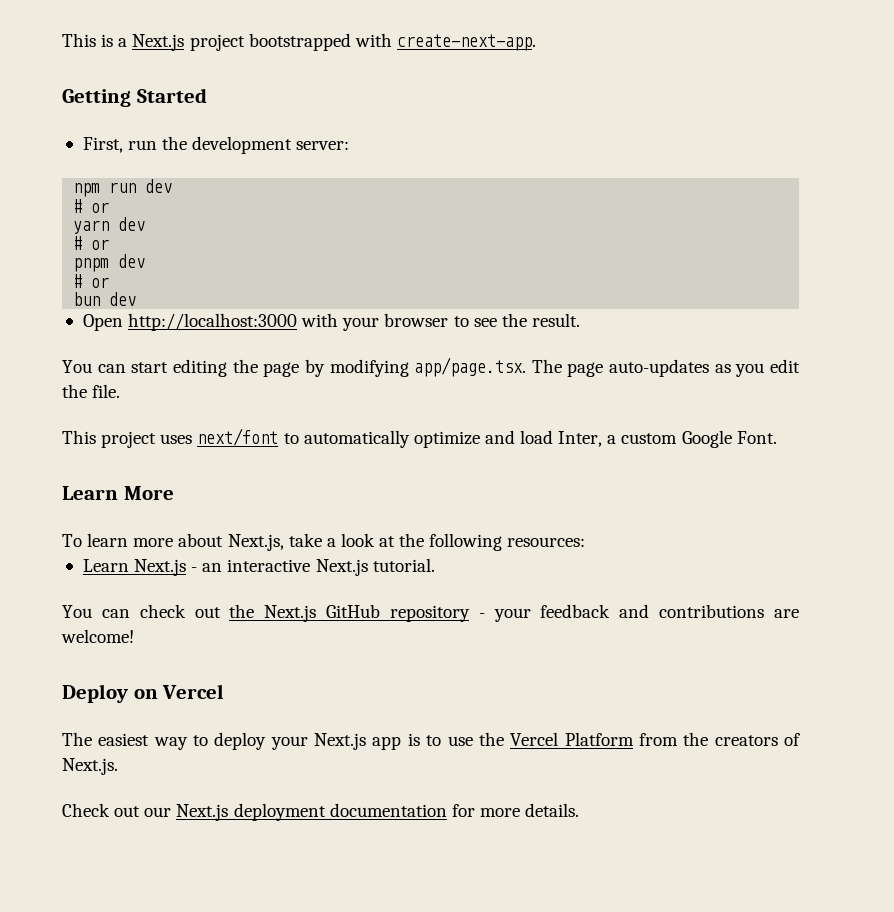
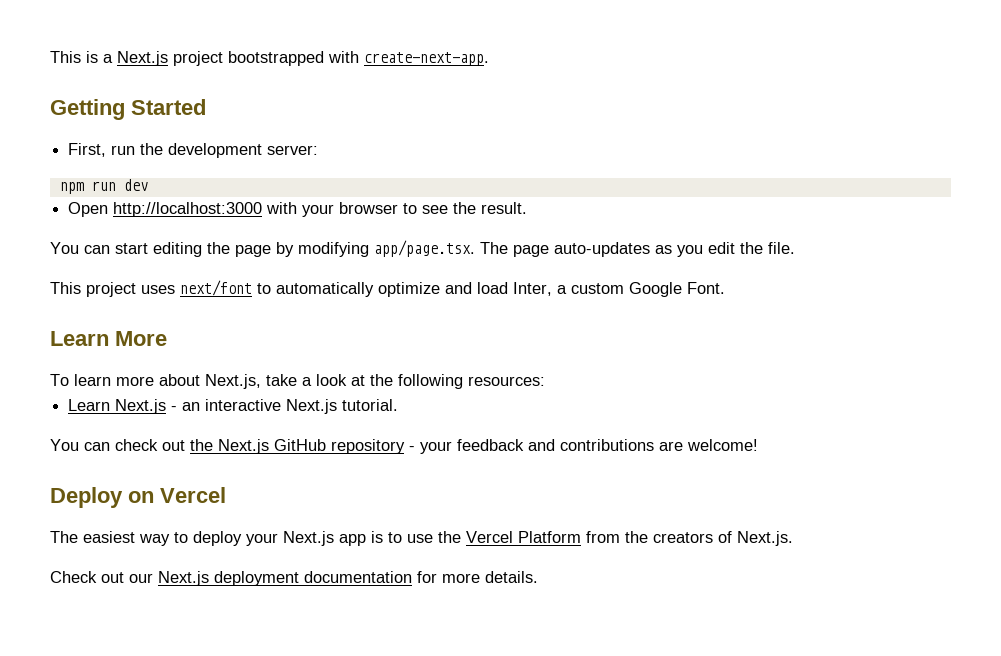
[73,199,110,213] [73,217,146,234] [73,236,110,250] [73,254,146,272] [73,274,110,288] [73,292,137,306] // # or // yarn dev // # or // pnpm dev // # or // bun dev -> (148, 185) none

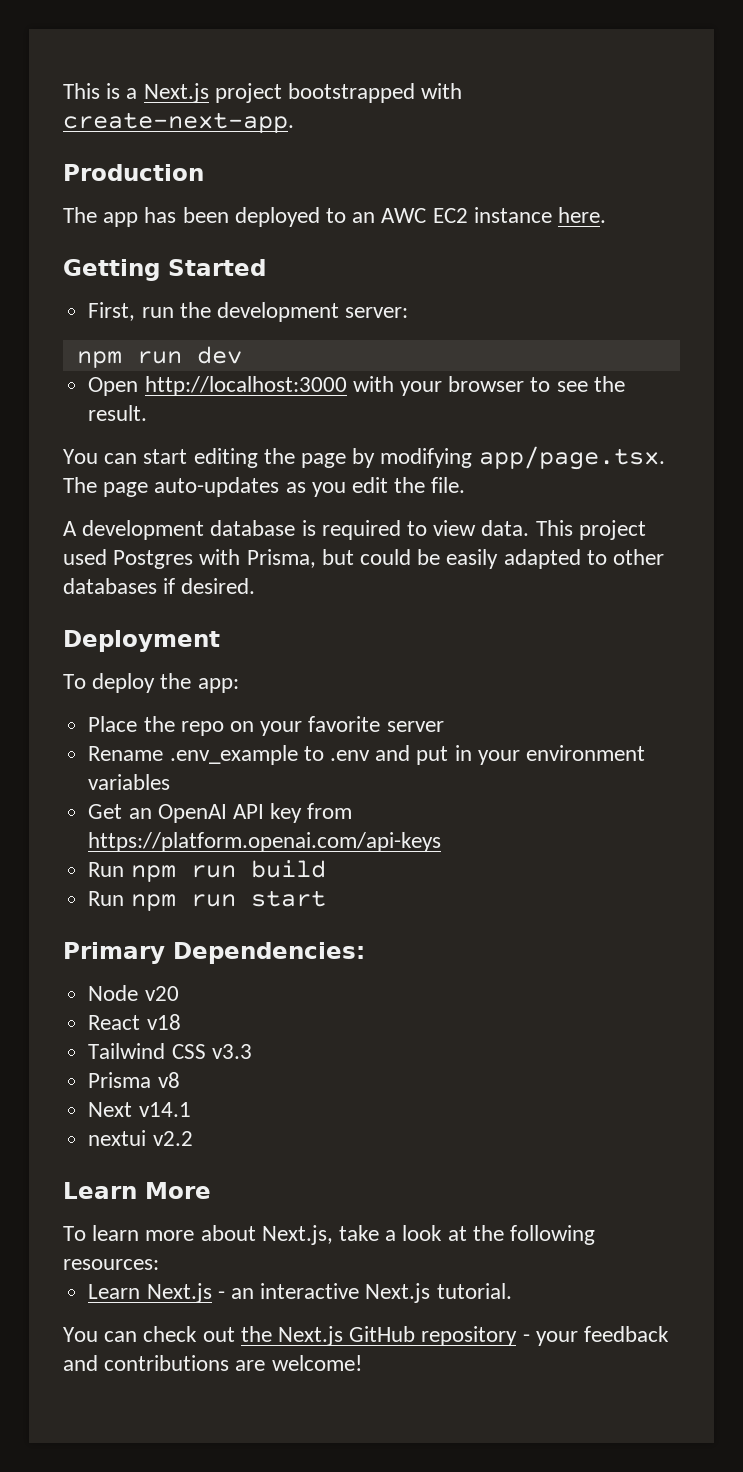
(489, 59) none -> [63,164,204,181] [63,207,607,227] // Production // The app has been deployed to an AWC EC2 instance here.
[50,280,725,297] This project uses next/font to automatically optimize and load Inter, a custom Google Font. -> [63,520,646,540] [63,549,665,569] [63,578,256,594] [63,630,220,652] [63,673,239,693] [88,716,444,736] [88,745,645,765] [88,774,171,790] [88,803,353,823] [88,832,442,852] [88,860,326,882] [88,890,326,911] [63,942,365,964] [88,985,179,1001] [88,1014,181,1030] [88,1043,252,1059] [88,1072,180,1088] [88,1102,191,1117] [88,1130,193,1146] A development database is required to view data. This project used Postgres with Prisma, but could be easily adapted to other databases if desired. // Deployment // To deploy the app: // Place the repo on your favorite server // Rename .env_example to .env and put in your environment variables // Get an OpenAI API key from https://platform.openai.com/api-keys // Run npm run build // Run npm run start // Primary Dependencies: // Node v20 // React v18 // Tailwind CSS v3.3 // Prisma v8 // Next v14.1 // nextui v2.2
[50,487,226,508] [50,531,793,546] [50,571,538,586] // Deploy on Vercel // The easiest way to deploy your Next.js app is to use the Vercel Platform from the creators of Next.js. // Check out our Next.js deployment documentation for more details. -> (362, 1363) none

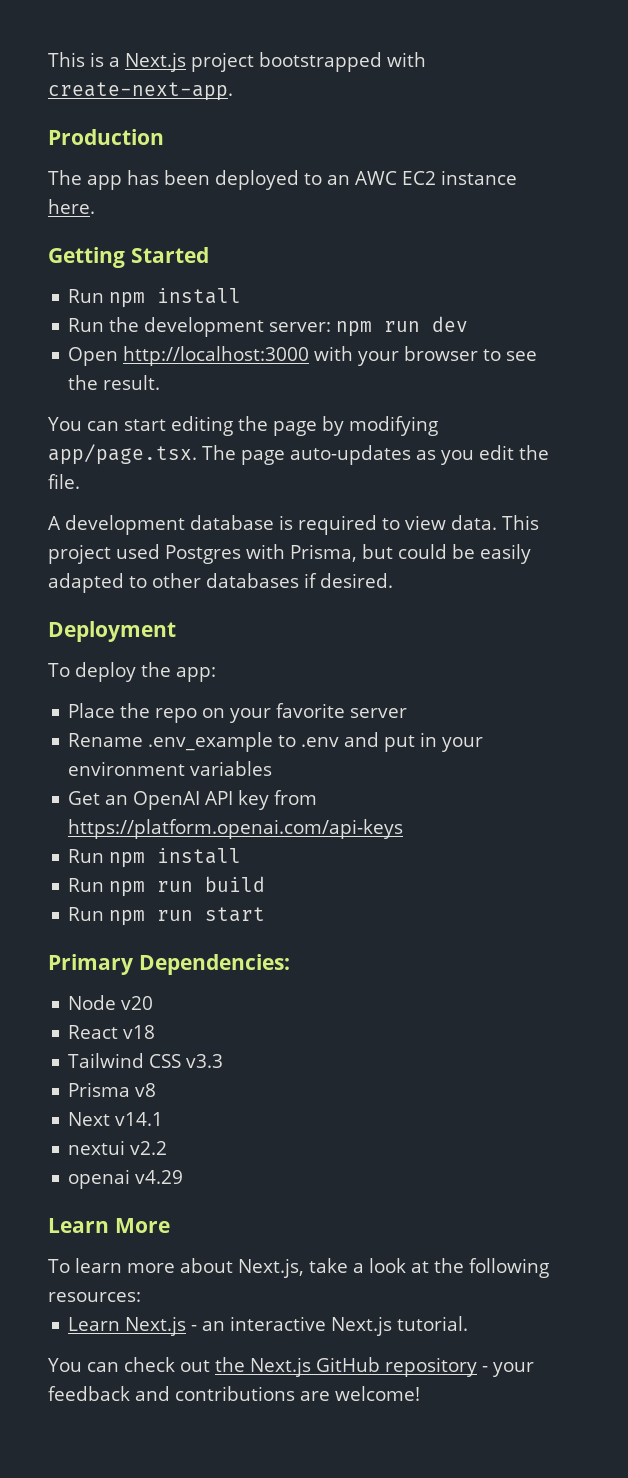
[88,302,174,321] First, run -> [68,288,242,308] [68,318,105,332] Run npm install // Run
(409, 312) // -> (332, 327) none
(442, 842) none -> [68,848,242,868] // Run npm install
(193, 1138) none -> [68,1169,184,1189] // openai v4.29

